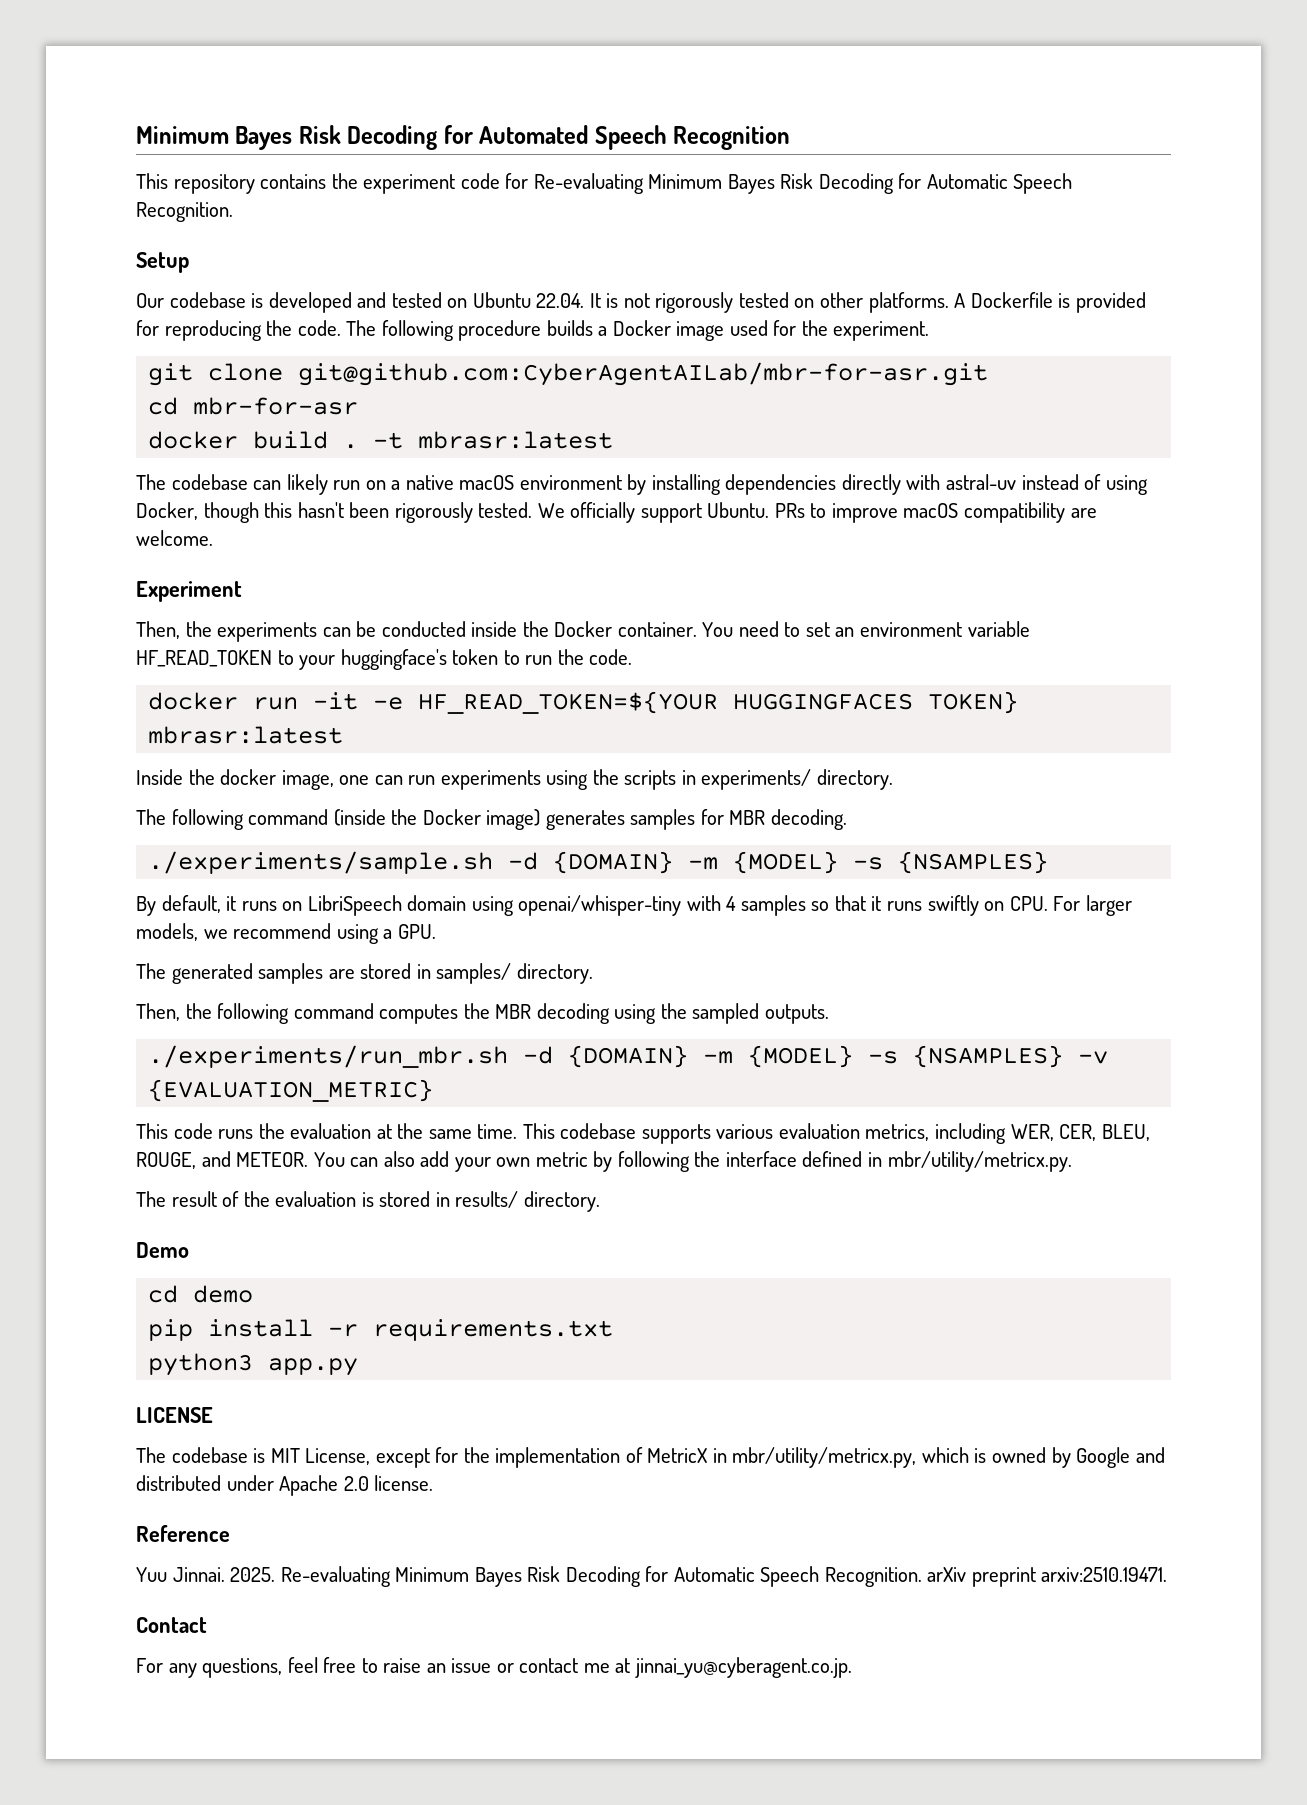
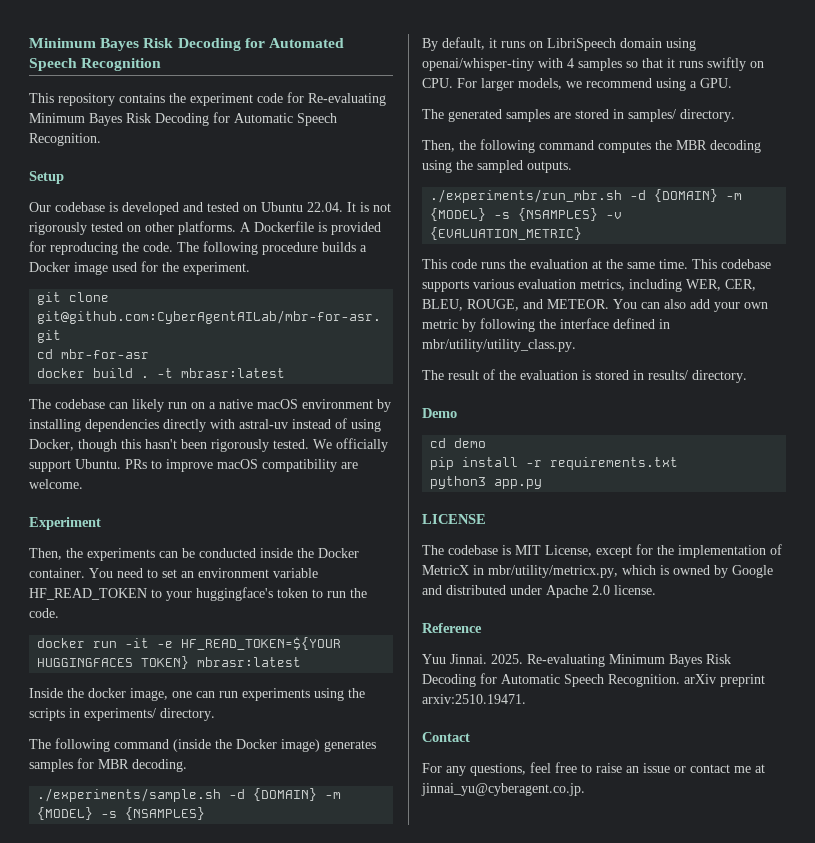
[887,1151,1072,1172] mbr/utility/metricx.py. -> [422,339,576,352] mbr/utility/utility_class.py.

